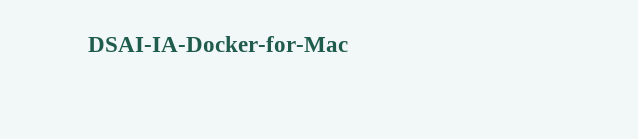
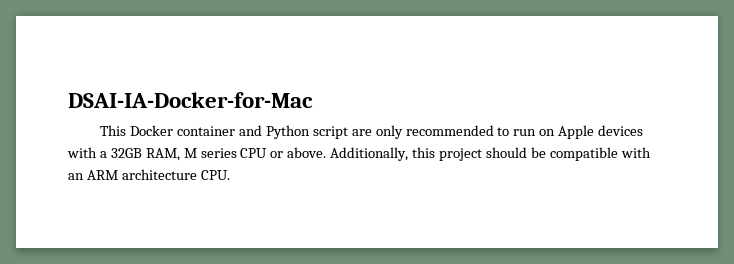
(348, 44) none -> [100,125,644,139] [67,147,651,161] [68,169,230,180] // This Docker container and Python script are only recommended to run on Apple devices with a 32GB RAM, M series CPU or above. Additionally, this project should be compatible with an ARM architecture CPU.

